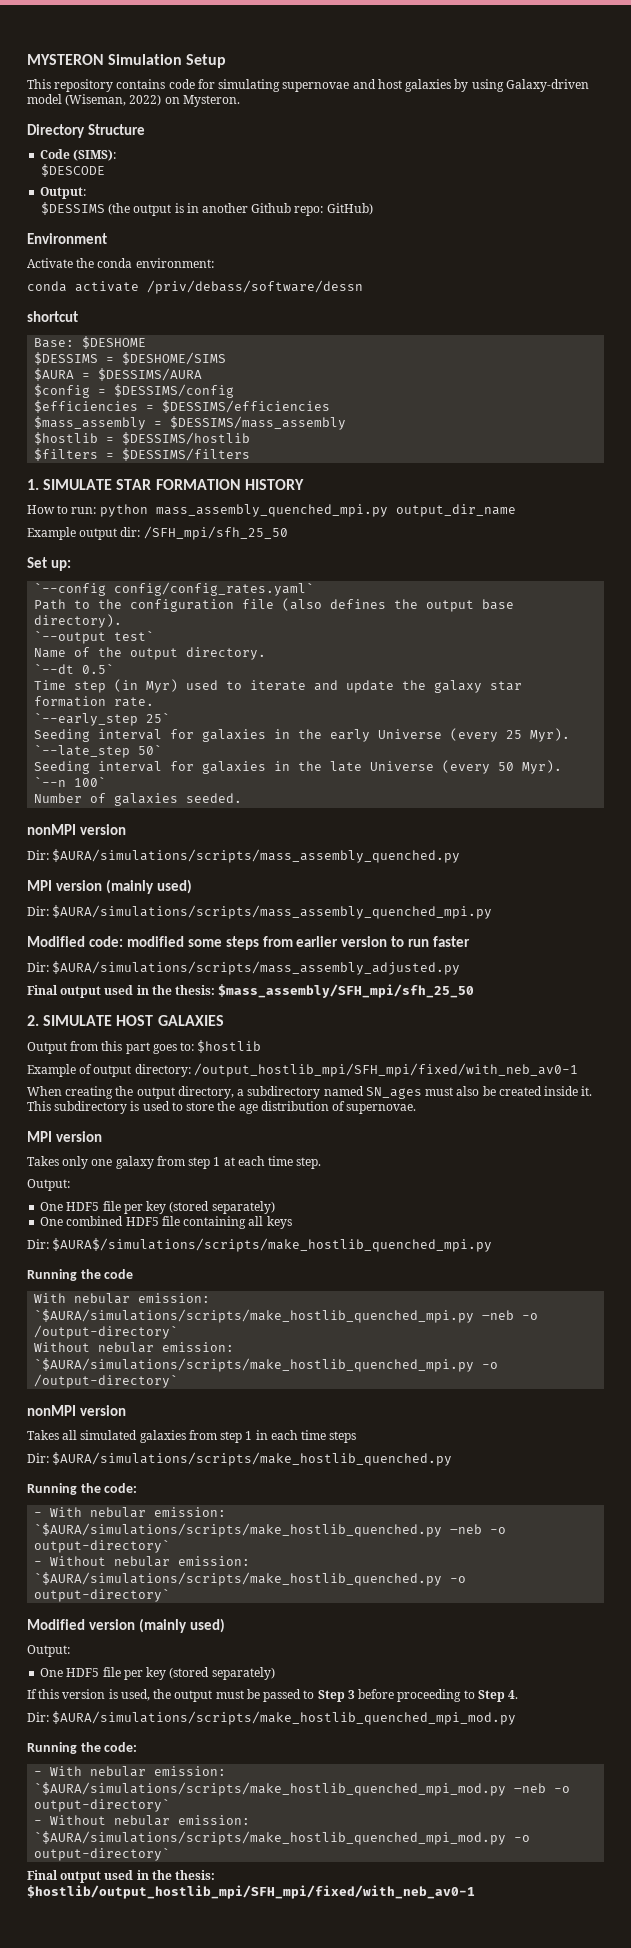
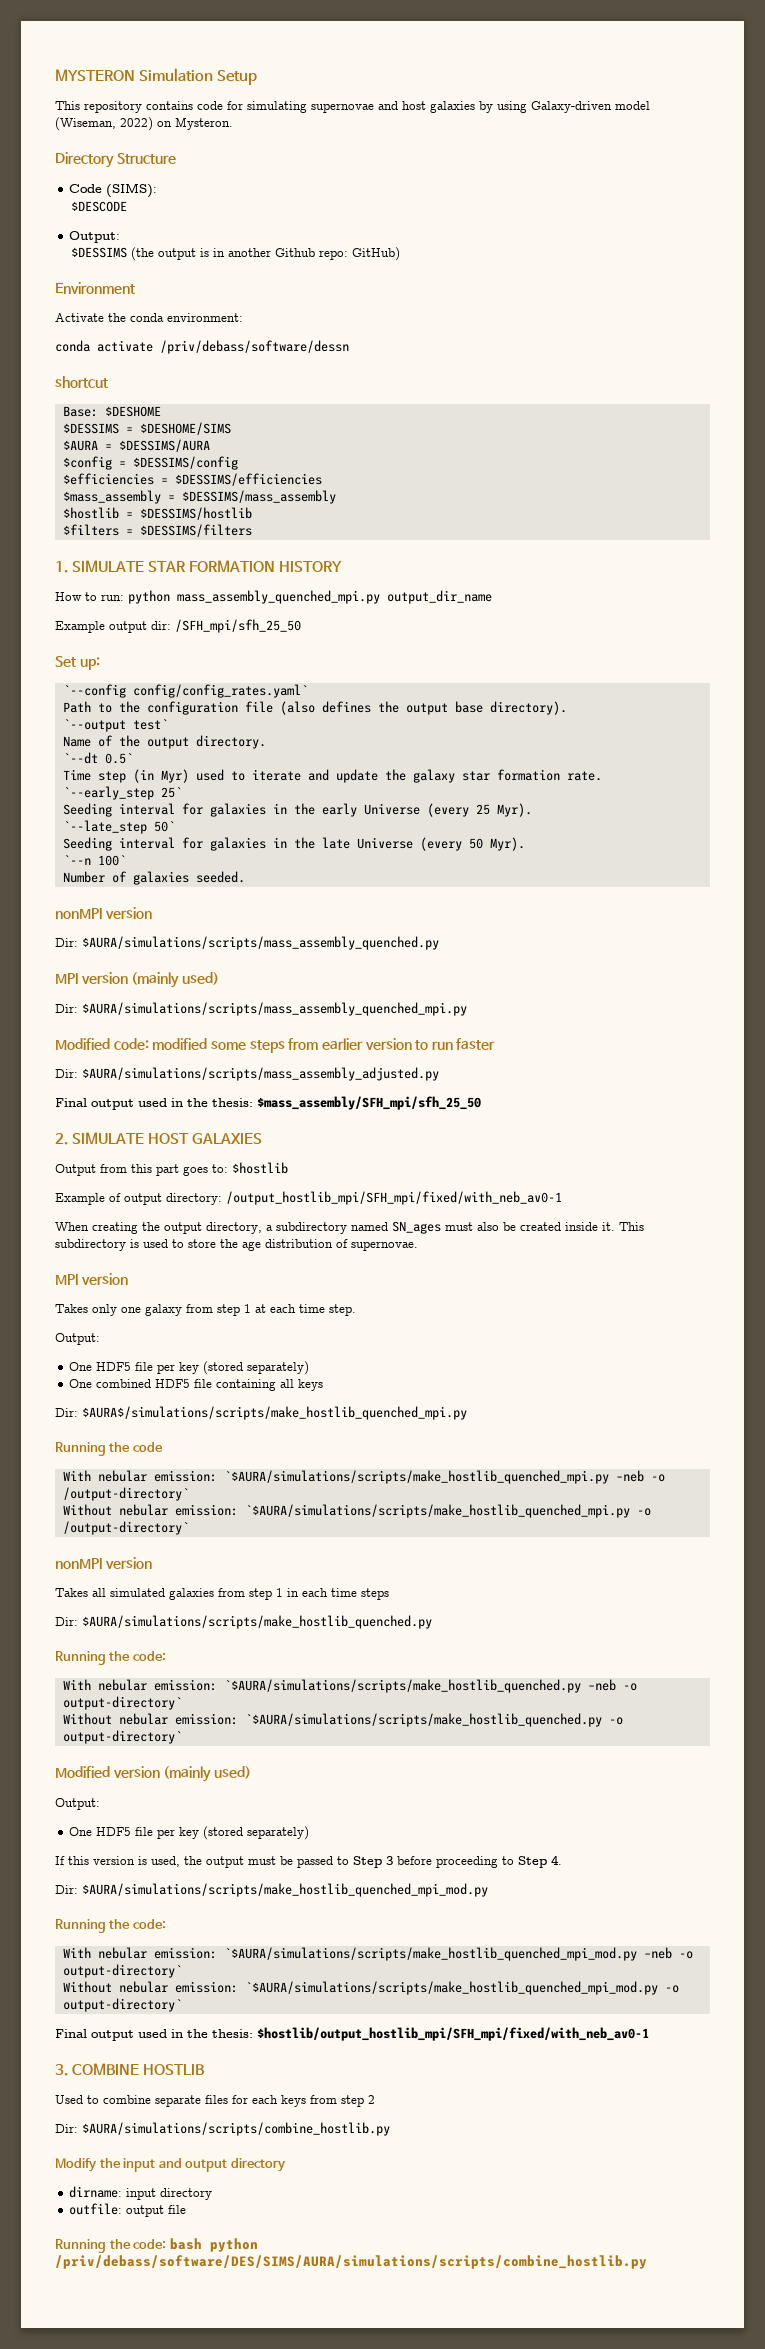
[34,1512,43,1517] - -> (166, 1656) none
[34,1561,43,1566] - -> (182, 1703) none
[34,1771,43,1776] - -> (166, 1924) none
[34,1820,43,1825] - -> (182, 1971) none
(475, 1892) none -> [55,2063,205,2076] [55,2095,375,2107] [55,2122,390,2136] [55,2158,286,2172] [69,2186,213,2200] [69,2203,187,2217] [55,2238,258,2253] [55,2255,647,2269] // 3. COMBINE HOSTLIB // Used to combine separate files for each keys from step 2 // Dir: $AURA/simulations/scripts/combine_hostlib.py // Modify the input and output directory // dirname: input directory // outfile: output file // Running the code: bash python /priv/debass/software/DES/SIMS/AURA/simulations/scripts/combine_hostlib.py

